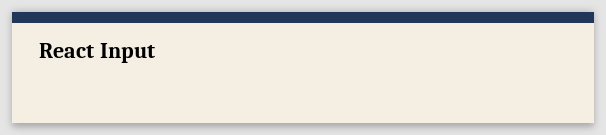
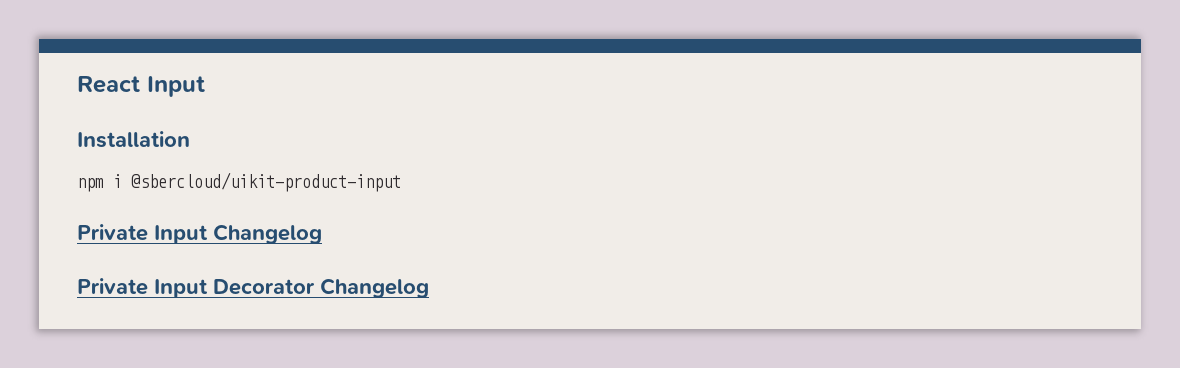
(155, 53) none -> [77,131,190,148] [77,172,401,192] [77,224,322,244] [77,278,429,298] // Installation // npm i @sbercloud/uikit-product-input // Private Input Changelog // Private Input Decorator Changelog

